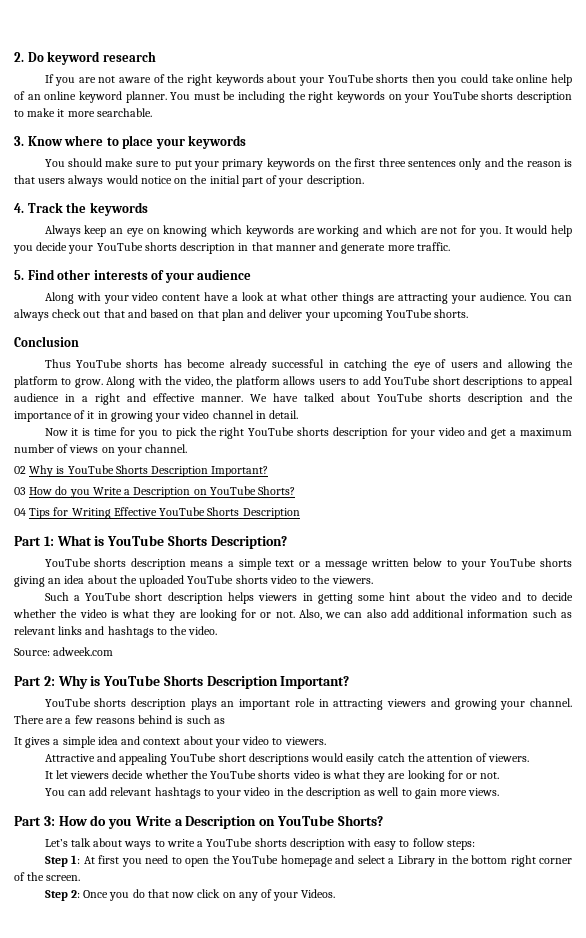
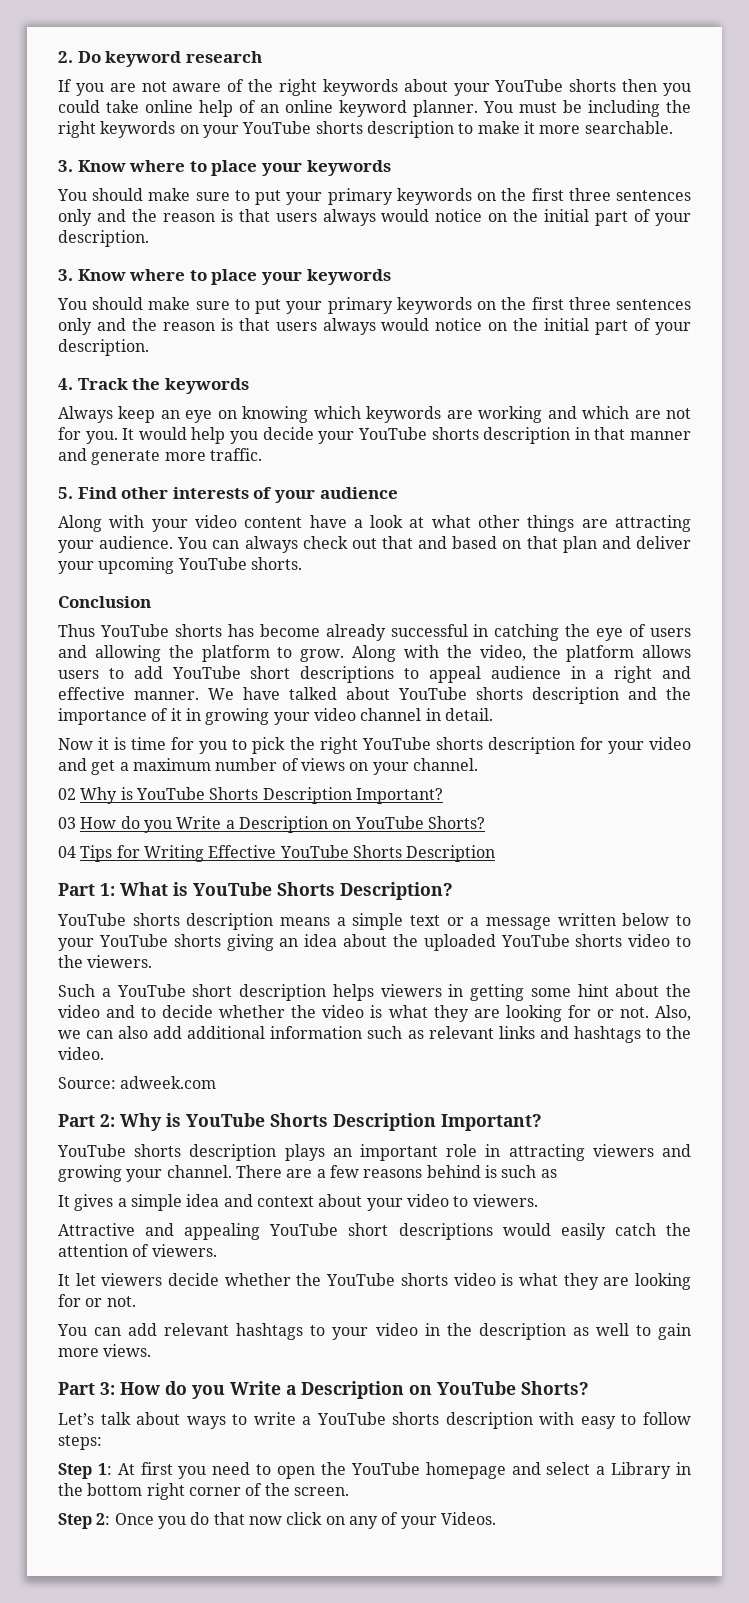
(364, 181) none -> [58,269,391,285] [57,297,691,314] [58,318,692,335] [58,339,149,356] // 3. Know where to place your keywords // You should make sure to put your primary keywords on the first three sentences only and the reason is that users always would notice on the initial part of your description.

